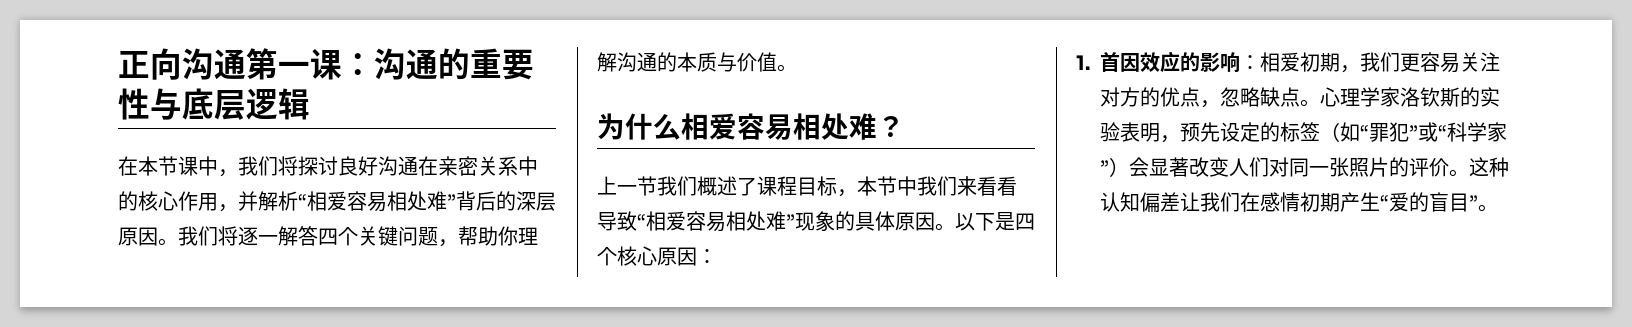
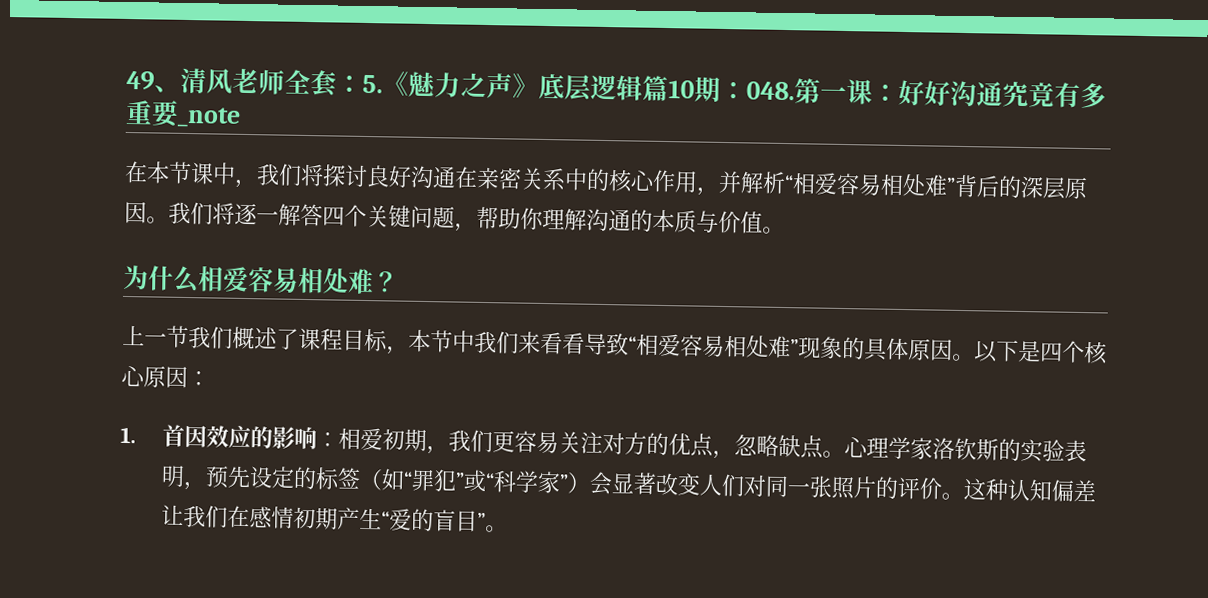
[118,48,534,80] [118,88,310,120] 正向沟通第一课：沟通的重要性与底层逻辑 -> [126,67,1107,109] [125,99,241,128] 49、清风老师全套：5.《魅力之声》底层逻辑篇10期：048.第一课：好好沟通究竟有多重要_note

